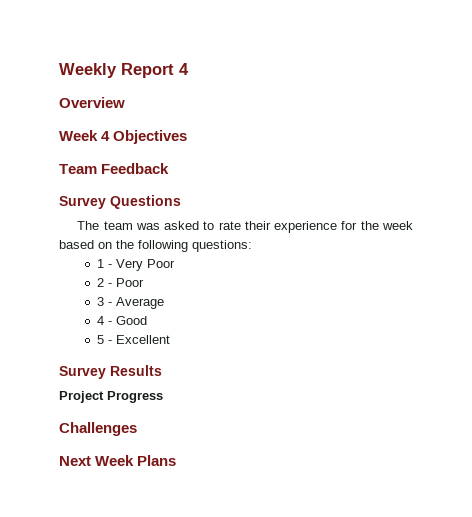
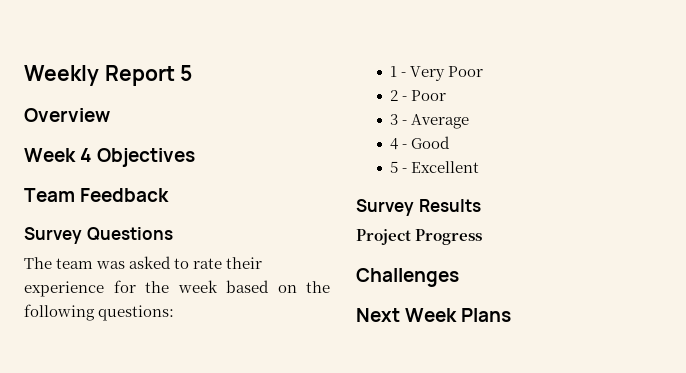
[179,63,189,75] 4 -> [180,65,193,81] 5

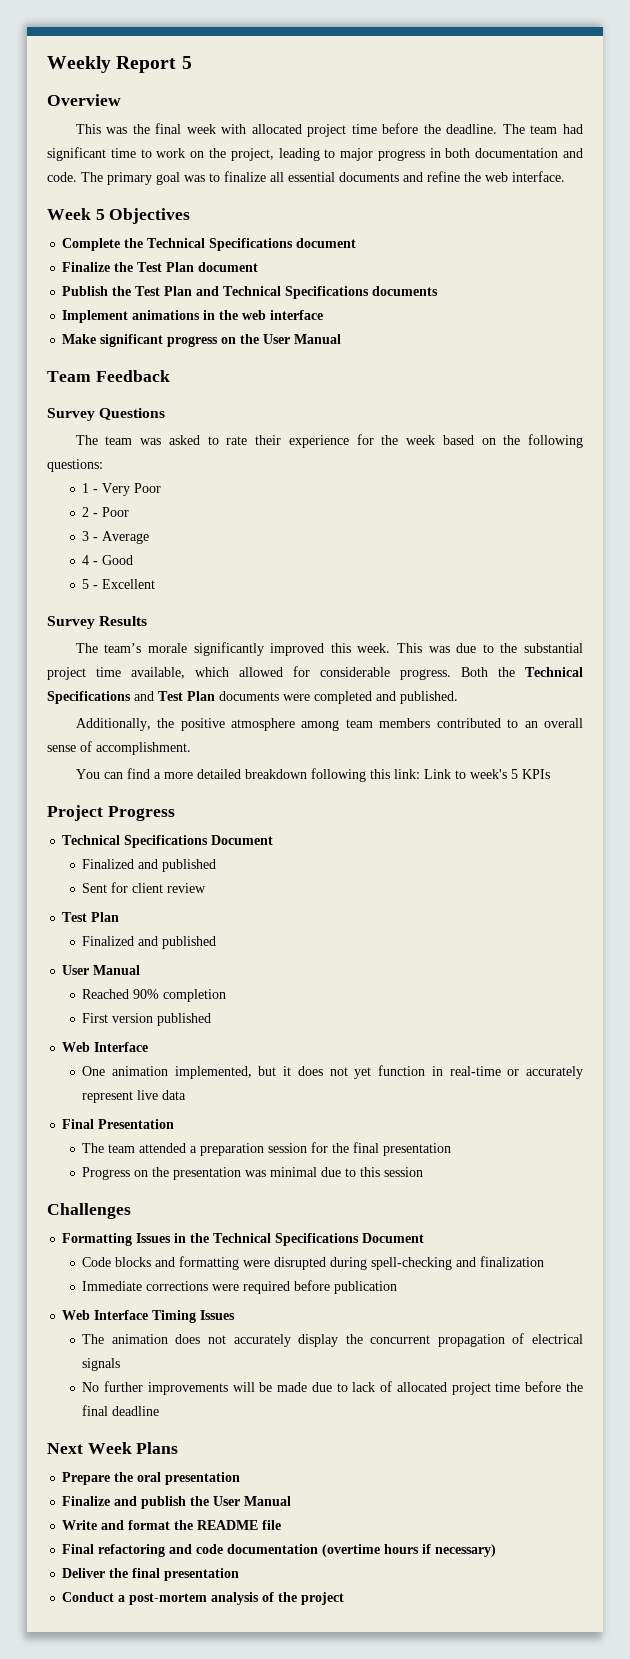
[24,148,93,162] // Week 4 -> [75,123,584,137] [47,147,583,161] [47,171,565,185] [47,208,105,220] // This was the final week with allocated project time before the deadline. The team had significant time to work on the project, leading to major progress in both documentation and code. The primary goal was to finalize all essential documents and refine the web interface. // Week 5
(196, 157) none -> [62,238,357,251] [62,262,259,272] [62,286,439,299] [62,310,324,323] [62,334,342,347] // Complete the Technical Specifications document // Finalize the Test Plan document // Publish the Test Plan and Technical Specifications documents // Implement animations in the web interface // Make significant progress on the User Manual
[356,229,483,245] [356,268,459,287] [356,308,512,322] Project Progress // Challenges // Next Week Plans -> [75,642,583,656] [47,666,583,680] [47,691,458,704] [75,718,583,731] [47,741,191,755] [75,768,550,782] [47,805,175,821] [62,835,274,848] [82,859,217,872] [82,882,207,893] [62,912,120,922] [82,936,217,949] [62,965,141,975] [82,989,227,1002] [82,1013,212,1026] [62,1042,149,1052] [82,1065,583,1079] [82,1090,187,1103] [62,1119,175,1129] [82,1142,452,1156] [82,1167,424,1180] [47,1203,131,1219] [62,1233,425,1246] [82,1256,545,1270] [82,1280,398,1294] [62,1310,236,1323] [82,1333,583,1347] [82,1358,121,1371] [82,1381,584,1395] [82,1405,160,1416] [47,1442,179,1454] [62,1472,241,1485] [62,1496,292,1509] [62,1520,282,1530] [62,1544,497,1557] [62,1568,240,1581] [62,1592,345,1605] The team’s morale significantly improved this week. This was due to the substantial project time available, which allowed for considerable progress. Both the Technical Specifications and Test Plan documents were completed and published. // Additionally, the positive atmosphere among team members contributed to an overall sense of accomplishment. // You can find a more detailed breakdown following this link: Link to week's 5 KPIs // Project Progress // Technical Specifications Document // Finalized and published // Sent for client review // Test Plan // Finalized and published // User Manual // Reached 90% completion // First version published // Web Interface // One animation implemented, but it does not yet function in real-time or accurately represent live data // Final Presentation // The team attended a preparation session for the final presentation // Progress on the presentation was minimal due to this session // Challenges // Formatting Issues in the Technical Specifications Document // Code blocks and formatting were disrupted during spell-checking and finalization // Immediate corrections were required before publication // Web Interface Timing Issues // The animation does not accurately display the concurrent propagation of electrical signals // No further improvements will be made due to lack of allocated project time before the final deadline // Next Week Plans // Prepare the oral presentation // Finalize and publish the User Manual // Write and format the README file // Final refactoring and code documentation (overtime hours if necessary) // Deliver the final presentation // Conduct a post-mortem analysis of the project

